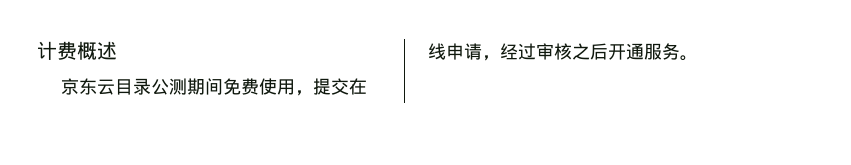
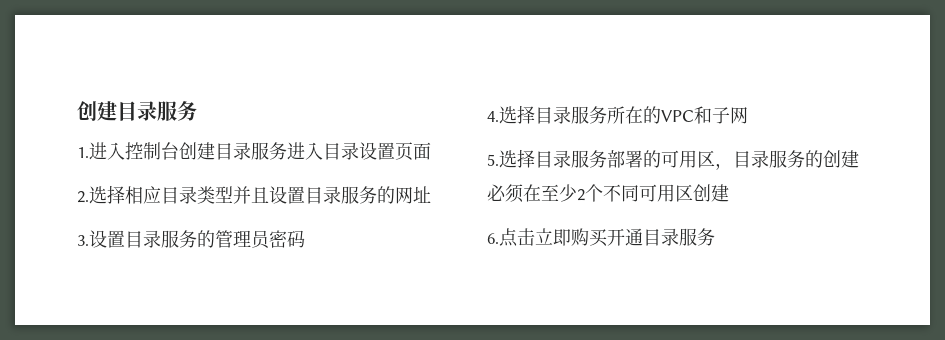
[37,41,117,60] [61,78,368,96] [428,43,698,61] 计费概述 // 京东云目录公测期间免费使用，提交在线申请，经过审核之后开通服务。 -> [77,101,197,121] [77,142,431,161] [77,185,431,204] [77,230,305,249] [487,105,748,124] [487,149,859,170] [487,184,729,203] [487,228,715,247] 创建目录服务 // 1.进入控制台创建目录服务进入目录设置页面 // 2.选择相应目录类型并且设置目录服务的网址 // 3.设置目录服务的管理员密码 // 4.选择目录服务所在的VPC和子网 // 5.选择目录服务部署的可用区，目录服务的创建必须在至少2个不同可用区创建 // 6.点击立即购买开通目录服务

